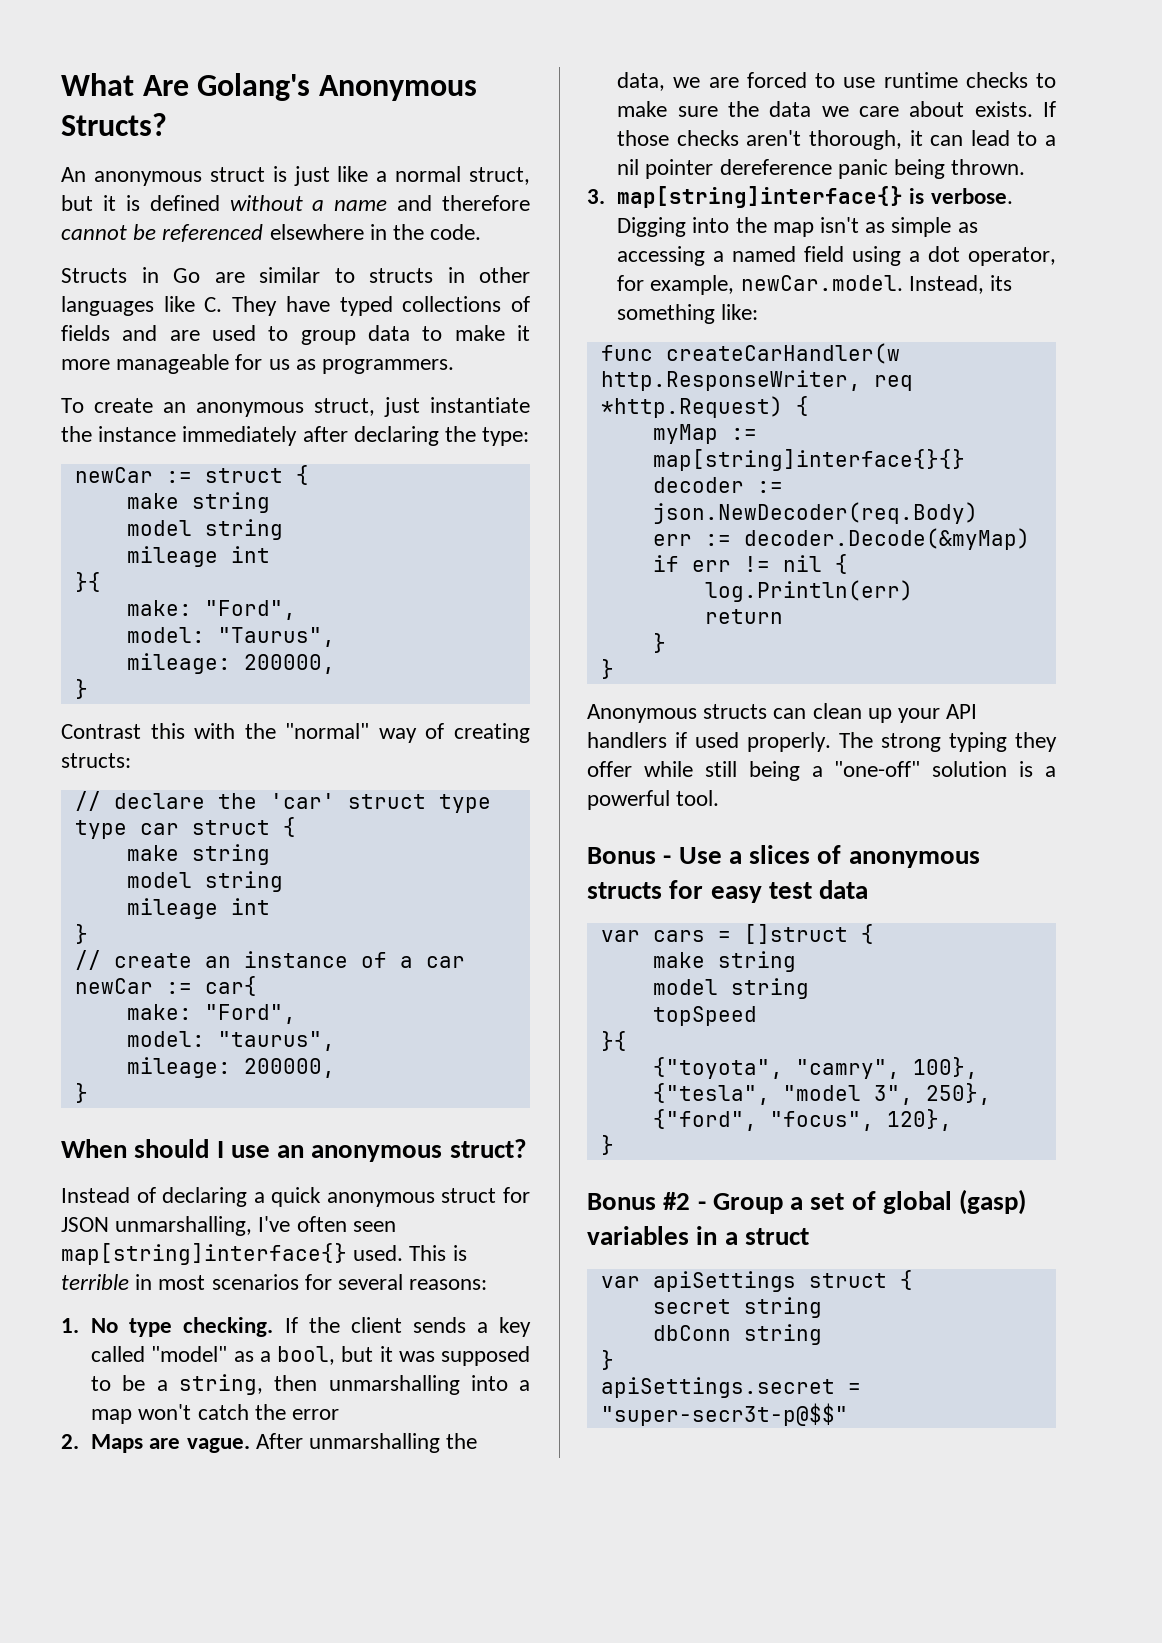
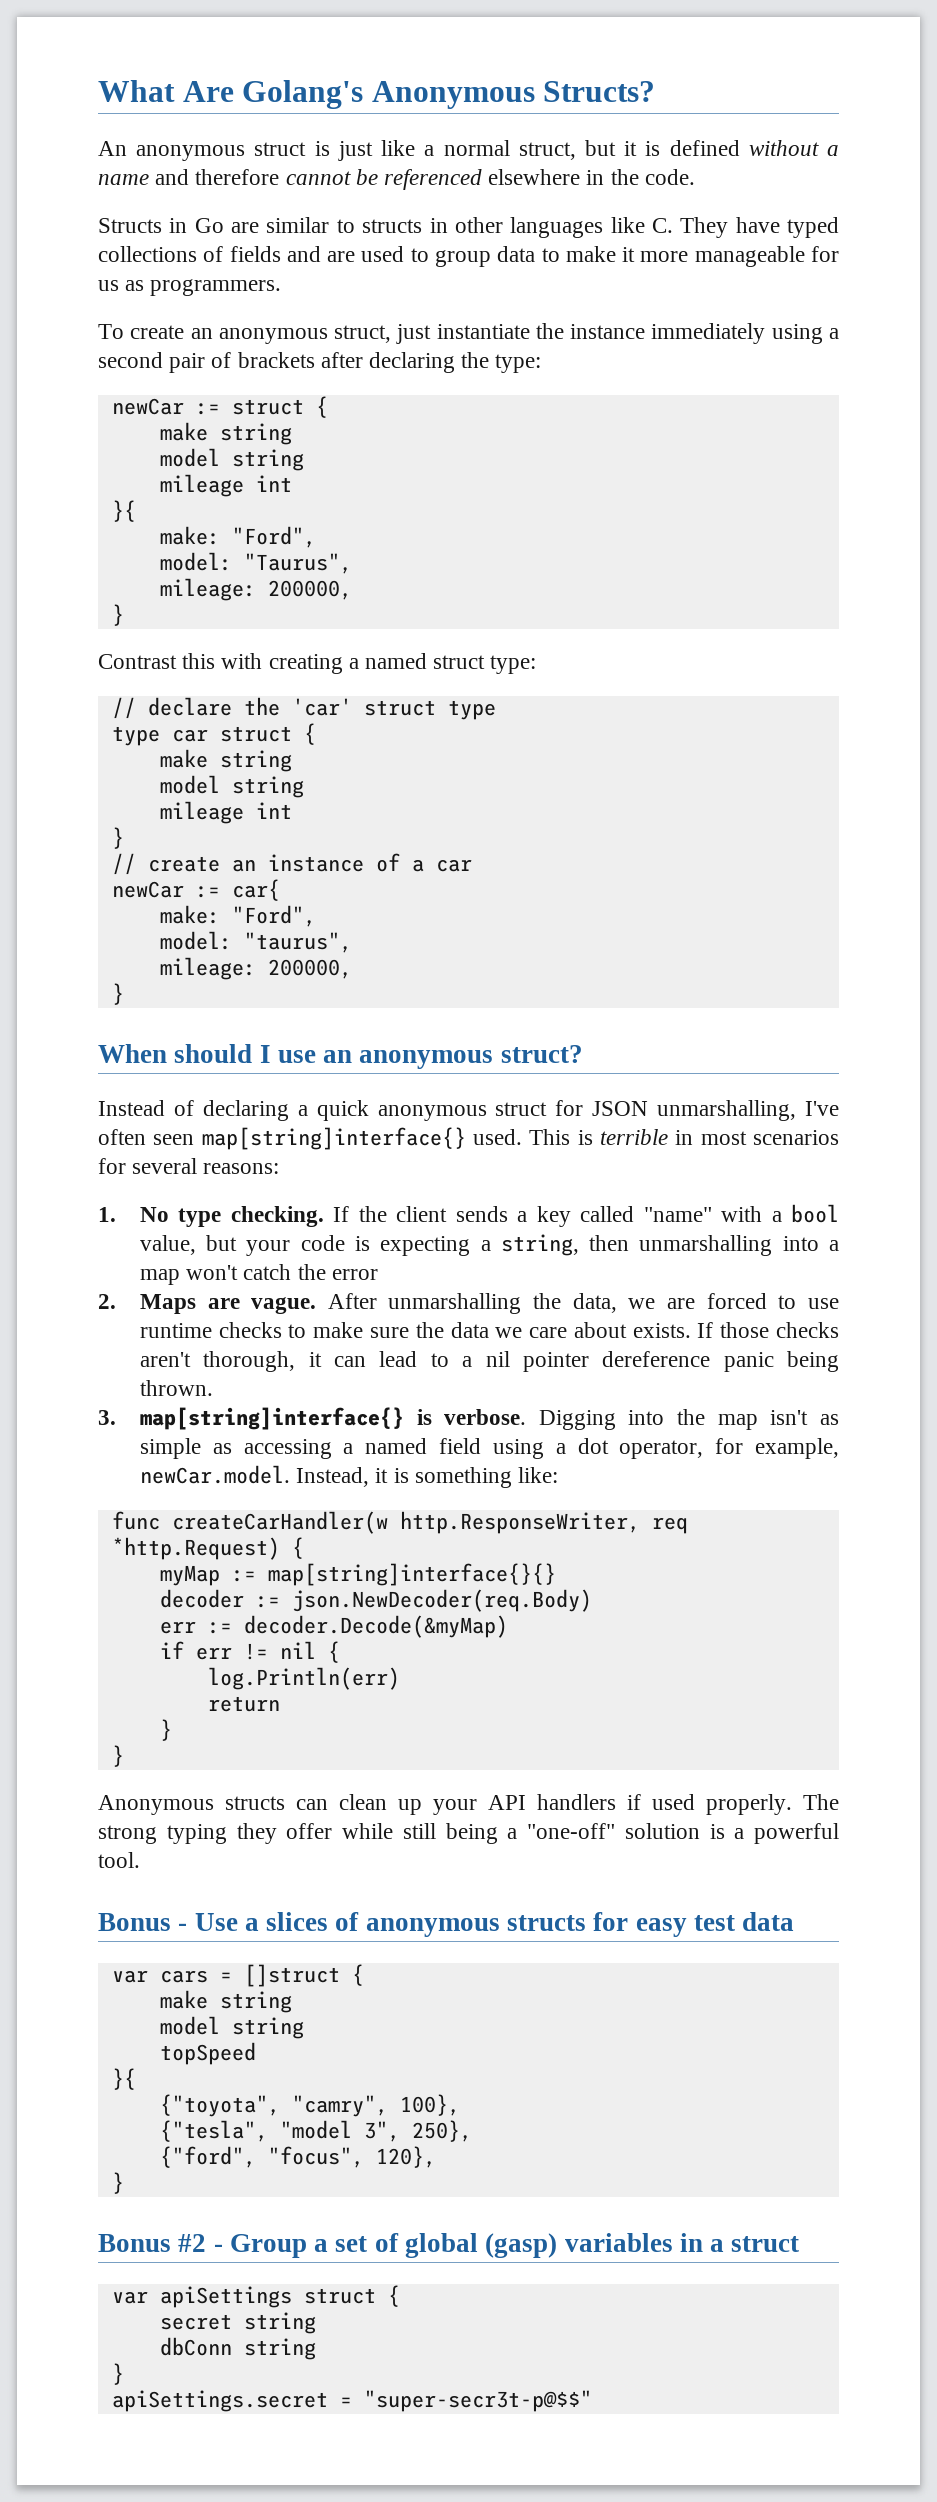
(298, 436) none -> [771,324,839,344] [98,352,315,373] using a second pair of brackets
[244,723,530,743] [61,753,131,768] the "normal" way of creating structs: -> [268,653,537,674] creating a named struct type:
[151,1346,530,1366] [91,1375,146,1391] "model" as a bool, but it was supposed to be -> [643,1204,839,1223] [139,1235,471,1256] "name" with a bool value, but your code is expecting
[990,275,1013,291] its -> [375,1468,409,1483] it is

